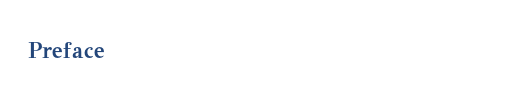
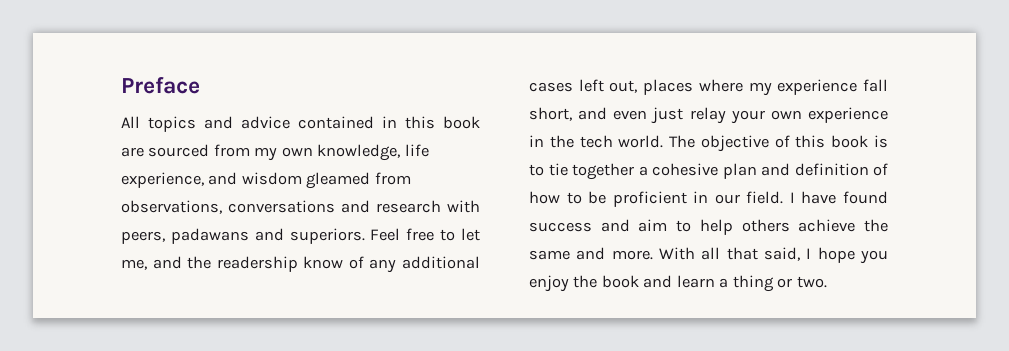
(105, 50) none -> [121,116,480,132] [121,144,429,161] [121,172,411,189] [121,200,480,214] [121,228,480,244] [121,256,480,273] [529,79,888,96] [529,107,888,124] [529,135,888,152] [529,163,888,180] [529,191,888,207] [529,219,888,235] [529,247,888,264] [529,275,827,292] // All topics and advice contained in this book are sourced from my own knowledge, life experience, and wisdom gleamed from observations, conversations and research with peers, padawans and superiors. Feel free to let me, and the readership know of any additional cases left out, places where my experience fall short, and even just relay your own experience in the tech world. The objective of this book is to tie together a cohesive plan and definition of how to be proficient in our field. I have found success and aim to help others achieve the same and more. With all that said, I hope you enjoy the book and learn a thing or two.

